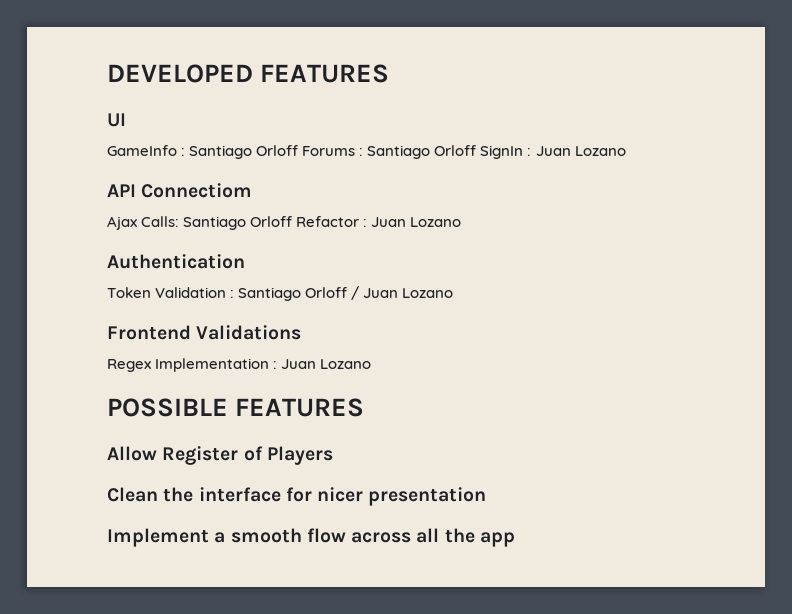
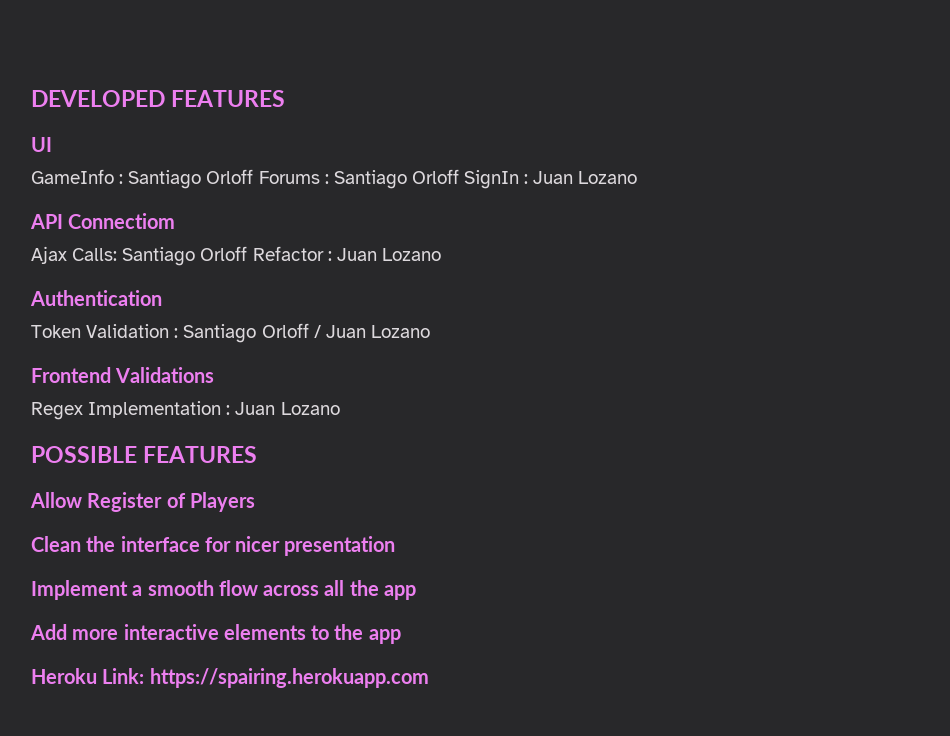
(515, 539) none -> [30,624,401,644] [31,668,429,688] // Add more interactive elements to the app // Heroku Link: https://spairing.herokuapp.com

